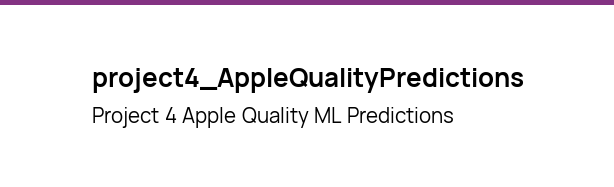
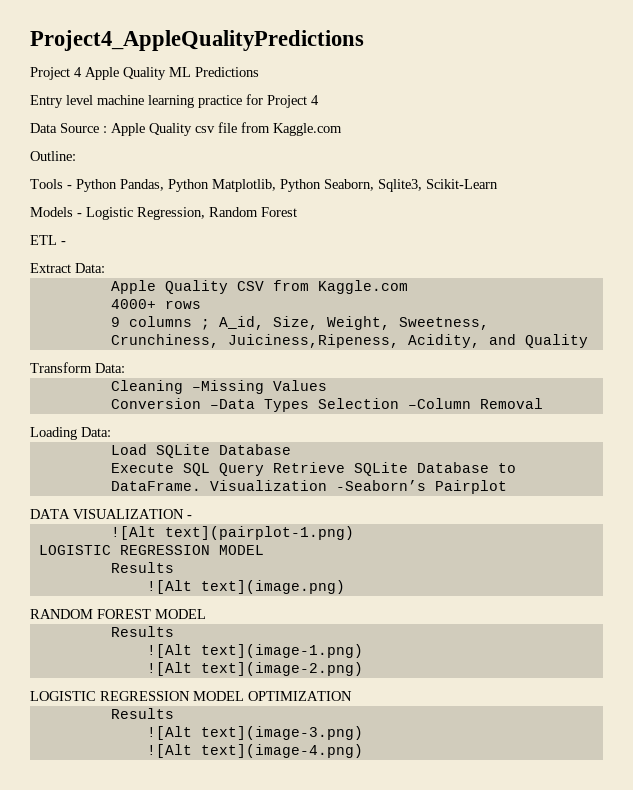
[92,68,524,93] project4_AppleQualityPredictions -> [30,30,364,51] Project4_AppleQualityPredictions
(454, 115) none -> [30,94,319,108] [30,122,342,136] [30,151,76,161] [30,179,498,192] [30,207,297,220] [30,235,66,245] [30,263,105,273] [110,280,408,294] [110,299,201,309] [110,316,489,330] [110,334,588,348] [30,362,125,373] [110,380,327,394] [110,398,543,412] [30,427,111,440] [110,444,291,458] [110,462,516,476] [110,480,507,494] [30,509,192,519] [110,526,354,540] [38,545,264,555] [110,562,174,573] [146,580,345,594] [30,609,206,619] [110,626,174,637] [146,644,363,658] [146,662,363,676] [30,691,352,701] [110,708,174,719] [146,726,363,740] [146,744,363,758] // Entry level machine learning practice for Project 4 // Data Source : Apple Quality csv file from Kaggle.com // Outline: // Tools - Python Pandas, Python Matplotlib, Python Seaborn, Sqlite3, Scikit-Learn // Models - Logistic Regression, Random Forest // ETL - // Extract Data: // Apple Quality CSV from Kaggle.com // 4000+ rows // 9 columns ; A_id, Size, Weight, Sweetness, Crunchiness, Juiciness,Ripeness, Acidity, and Quality // Transform Data: // Cleaning –Missing Values // Conversion –Data Types Selection –Column Removal // Loading Data: // Load SQLite Database // Execute SQL Query Retrieve SQLite Database to DataFrame. Visualization -Seaborn’s Pairplot // DATA VISUALIZATION - // ![Alt text](pairplot-1.png) // LOGISTIC REGRESSION MODEL // Results // ![Alt text](image.png) // RANDOM FOREST MODEL // Results // ![Alt text](image-1.png) // ![Alt text](image-2.png) // LOGISTIC REGRESSION MODEL OPTIMIZATION // Results // ![Alt text](image-3.png) // ![Alt text](image-4.png)

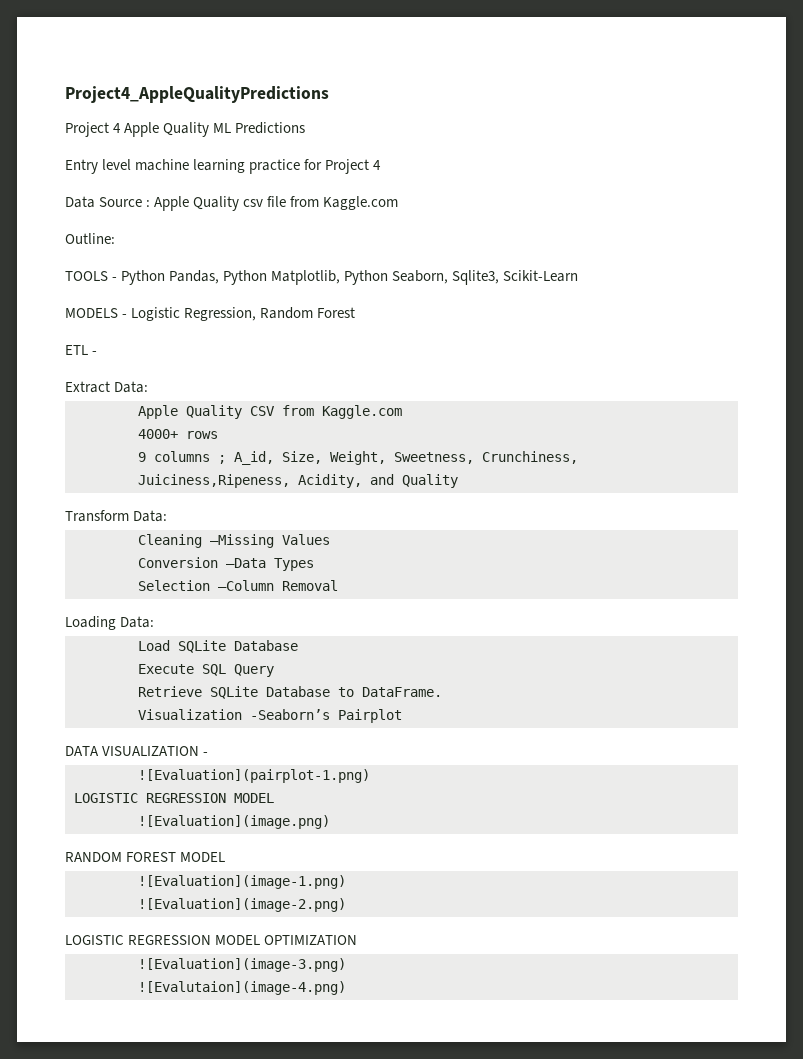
[30,179,63,189] Tools -> [65,271,108,281] TOOLS
[30,207,73,217] Models -> [65,308,118,318] MODELS
(309, 405) none -> (314, 564) //
(264, 469) none -> (274, 670) //
(201, 486) none -> (442, 692) //
[110,526,354,540] ![Alt text](pairplot-1.png) -> [138,769,370,783] ![Evaluation](pairplot-1.png)
[110,562,174,573] [146,580,345,594] Results // ![Alt text](image.png) -> [138,815,330,829] ![Evaluation](image.png)
[110,626,174,637] [146,644,363,658] [146,662,363,676] Results // ![Alt text](image-1.png) // ![Alt text](image-2.png) -> [138,875,346,889] [138,898,346,912] ![Evaluation](image-1.png) // ![Evaluation](image-2.png)
[110,708,174,719] [146,726,363,740] [146,744,363,758] Results // ![Alt text](image-3.png) // ![Alt text](image-4.png) -> [138,958,346,972] [138,981,346,995] ![Evaluation](image-3.png) // ![Evalutaion](image-4.png)

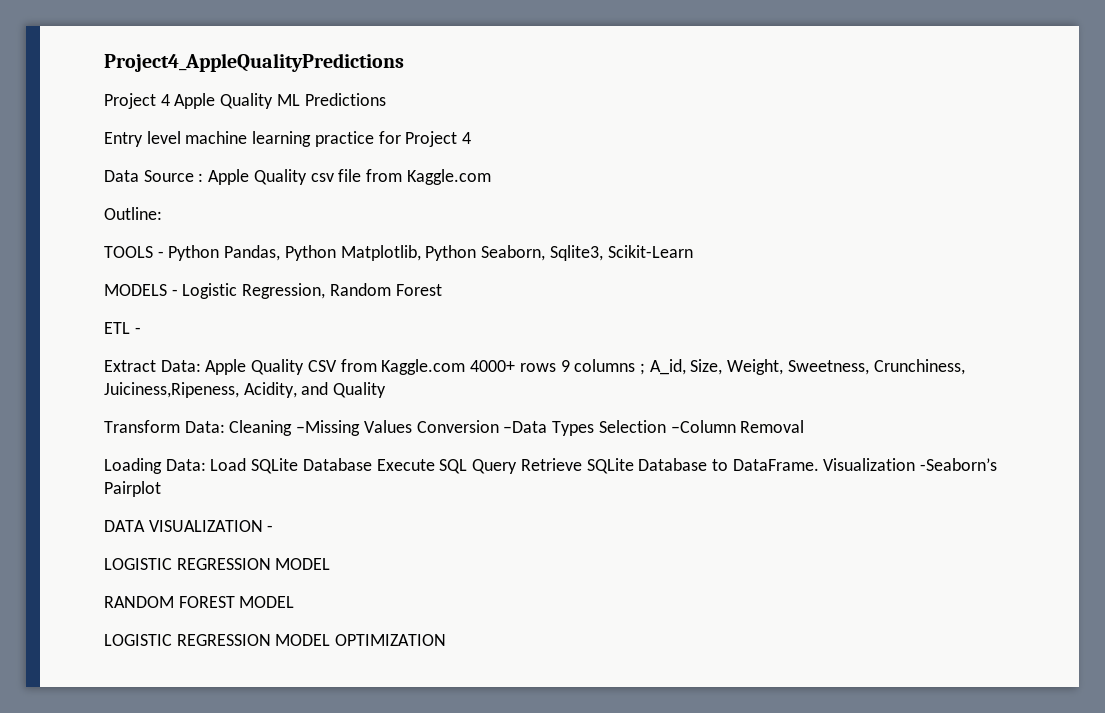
(149, 387) // -> (201, 366) none
(402, 412) // -> (466, 367) none
(218, 435) // -> (556, 367) none
(168, 516) // -> (225, 427) none
(330, 539) // -> (412, 426) none
(314, 564) // -> (595, 428) none
(155, 622) // -> (206, 465) none
(298, 645) // -> (372, 464) none
(274, 670) // -> (518, 466) none
(442, 692) // -> (819, 465) none
[138,769,370,783] [74,793,274,803] [138,815,330,829] // ![Evaluation](pairplot-1.png) // LOGISTIC REGRESSION MODEL // ![Evaluation](image.png) -> [104,558,331,570] // LOGISTIC REGRESSION MODEL
[138,875,346,889] [138,898,346,912] // ![Evaluation](image-1.png) // ![Evaluation](image-2.png) -> (295, 602) none
[138,958,346,972] [138,981,346,995] // ![Evaluation](image-3.png) // ![Evalutaion](image-4.png) -> (447, 640) none

